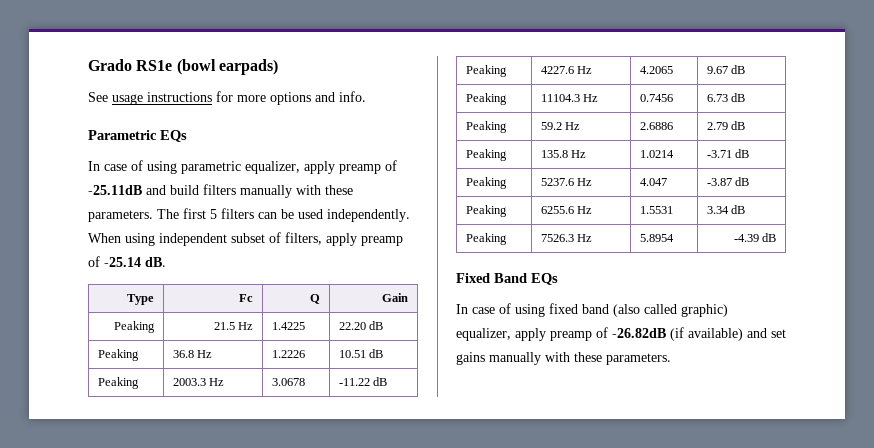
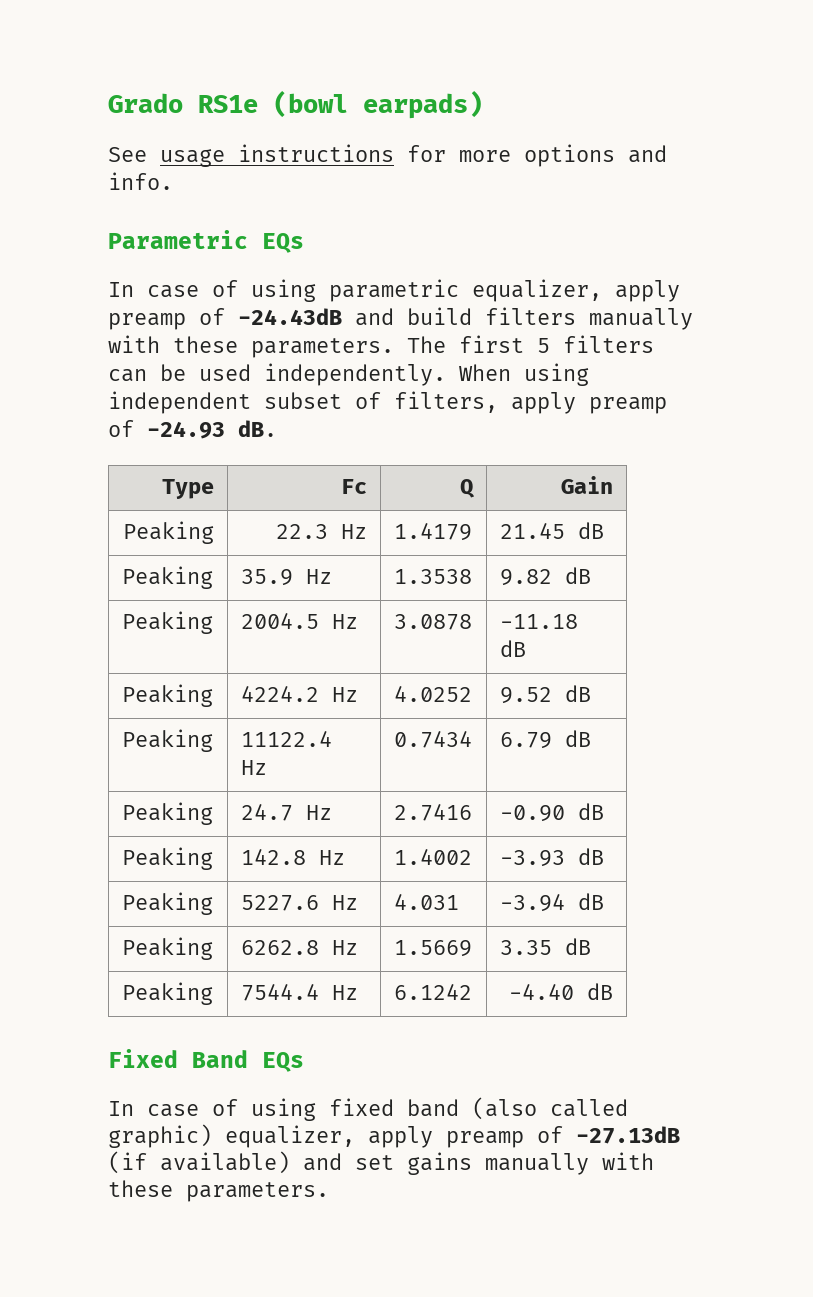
[88,185,142,195] -25.11dB -> [238,308,342,325] -24.43dB
[104,257,141,267] -25.14 -> [147,421,225,439] -24.93
[214,322,254,330] [271,322,305,330] [338,321,383,330] [97,349,139,361] [172,350,212,358] [271,350,305,358] [338,349,383,358] [97,377,139,389] [172,378,224,386] [271,378,305,386] [338,377,387,386] [465,65,507,77] [540,66,592,74] [639,66,673,74] [706,65,745,74] [465,93,507,105] [540,94,598,102] [639,94,673,102] [706,93,745,102] [465,121,507,133] [540,122,580,130] [639,122,673,130] [706,121,745,130] [465,149,507,161] [540,150,586,158] [639,150,674,158] [706,149,749,158] [465,177,507,189] [540,178,592,186] [639,178,667,186] [706,177,749,186] [465,205,507,217] [540,206,592,214] [639,206,673,214] [706,205,745,214] [465,233,507,245] [540,234,592,242] [639,234,674,242] [734,234,760,242] 21.5 Hz | 1.4225 | 22.20 dB // Peaking | 36.8 Hz | 1.2226 | 10.51 dB // Peaking | 2003.3 Hz | 3.0678 | -11.22 dB // Peaking | 4227.6 Hz | 4.2065 | 9.67 dB // Peaking | 11104.3 Hz | 0.7456 | 6.73 dB // Peaking | 59.2 Hz | 2.6886 | 2.79 dB // Peaking | 135.8 Hz | 1.0214 | -3.71 dB // Peaking | 5237.6 Hz | 4.047 | -3.87 dB // Peaking | 6255.6 Hz | 1.5531 | 3.34 dB // Peaking | 7526.3 Hz | 5.8954 | -4.39 -> [276,524,368,539] [393,523,472,541] [499,522,604,539] [121,566,213,589] [240,569,332,586] [393,569,472,584] [499,567,591,586] [121,611,213,634] [240,613,358,629] [393,614,472,630] [499,614,578,629] [499,640,526,657] [121,684,213,707] [240,686,358,702] [393,686,472,702] [499,685,591,704] [121,729,213,752] [240,731,332,747] [240,760,267,775] [393,731,472,748] [499,730,591,749] [121,802,213,825] [240,804,332,821] [393,804,472,821] [499,803,604,822] [121,847,213,870] [240,849,345,865] [393,849,472,865] [499,848,604,867] [121,892,213,915] [240,895,358,911] [393,894,459,910] [499,893,604,912] [121,937,213,960] [240,940,358,955] [393,940,472,957] [499,938,591,955] [121,982,213,1005] [240,984,358,1001] [393,984,472,1000] [509,984,575,1000] 22.3 Hz | 1.4179 | 21.45 dB // Peaking | 35.9 Hz | 1.3538 | 9.82 dB // Peaking | 2004.5 Hz | 3.0878 | -11.18 dB // Peaking | 4224.2 Hz | 4.0252 | 9.52 dB // Peaking | 11122.4 Hz | 0.7434 | 6.79 dB // Peaking | 24.7 Hz | 2.7416 | -0.90 dB // Peaking | 142.8 Hz | 1.4002 | -3.93 dB // Peaking | 5227.6 Hz | 4.031 | -3.94 dB // Peaking | 6262.8 Hz | 1.5669 | 3.35 dB // Peaking | 7544.4 Hz | 6.1242 | -4.40
[612,328,666,338] -26.82dB -> [576,1126,680,1144] -27.13dB

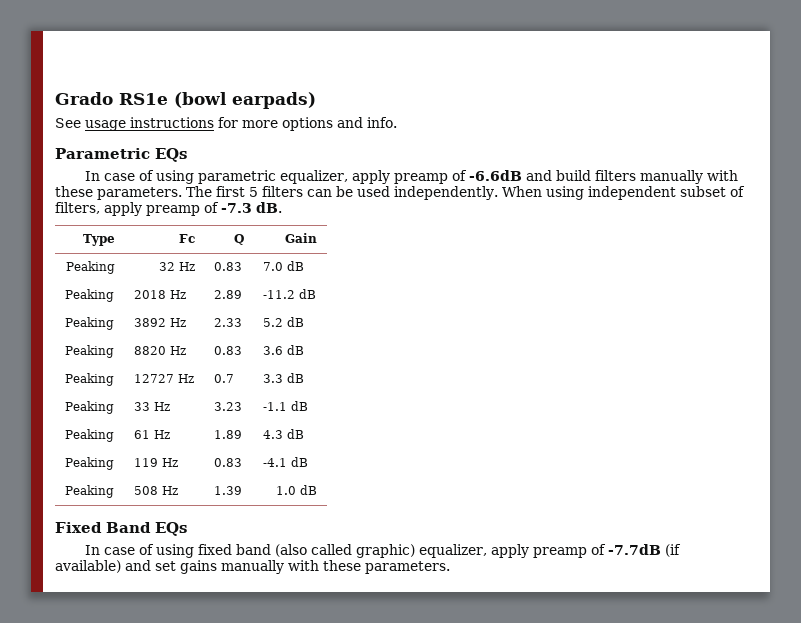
[238,308,342,325] -24.43dB -> [469,170,523,181] -6.6dB
[147,421,225,439] -24.93 -> [221,203,252,213] -7.3
[276,524,368,539] [393,523,472,541] [499,522,604,539] [121,566,213,589] [240,569,332,586] [393,569,472,584] [499,567,591,586] [121,611,213,634] [240,613,358,629] [393,614,472,630] [499,614,578,629] [499,640,526,657] [121,684,213,707] [240,686,358,702] [393,686,472,702] [499,685,591,704] [121,729,213,752] [240,731,332,747] [240,760,267,775] [393,731,472,748] [499,730,591,749] [121,802,213,825] [240,804,332,821] [393,804,472,821] [499,803,604,822] [121,847,213,870] [240,849,345,865] [393,849,472,865] [499,848,604,867] [121,892,213,915] [240,895,358,911] [393,894,459,910] [499,893,604,912] [121,937,213,960] [240,940,358,955] [393,940,472,957] [499,938,591,955] [121,982,213,1005] [240,984,358,1001] [393,984,472,1000] [509,984,575,1000] 22.3 Hz | 1.4179 | 21.45 dB // Peaking | 35.9 Hz | 1.3538 | 9.82 dB // Peaking | 2004.5 Hz | 3.0878 | -11.18 dB // Peaking | 4224.2 Hz | 4.0252 | 9.52 dB // Peaking | 11122.4 Hz | 0.7434 | 6.79 dB // Peaking | 24.7 Hz | 2.7416 | -0.90 dB // Peaking | 142.8 Hz | 1.4002 | -3.93 dB // Peaking | 5227.6 Hz | 4.031 | -3.94 dB // Peaking | 6262.8 Hz | 1.5669 | 3.35 dB // Peaking | 7544.4 Hz | 6.1242 | -4.40 -> [159,262,196,271] [213,262,242,271] [262,261,304,271] [64,289,114,302] [133,290,186,299] [213,290,242,299] [262,289,316,299] [64,317,114,330] [133,318,186,327] [213,318,242,327] [262,317,304,327] [64,345,114,358] [133,346,186,355] [213,346,242,355] [262,345,304,355] [64,373,114,386] [133,374,194,383] [213,374,234,383] [262,373,304,383] [64,401,114,414] [133,402,170,411] [213,402,242,411] [262,401,308,411] [64,429,114,442] [133,430,170,439] [213,430,242,439] [262,429,304,439] [64,457,114,470] [133,458,178,467] [213,458,242,467] [262,457,308,467] [64,485,114,498] [133,486,178,495] [213,486,242,495] [276,486,297,495] 32 Hz | 0.83 | 7.0 dB // Peaking | 2018 Hz | 2.89 | -11.2 dB // Peaking | 3892 Hz | 2.33 | 5.2 dB // Peaking | 8820 Hz | 0.83 | 3.6 dB // Peaking | 12727 Hz | 0.7 | 3.3 dB // Peaking | 33 Hz | 3.23 | -1.1 dB // Peaking | 61 Hz | 1.89 | 4.3 dB // Peaking | 119 Hz | 0.83 | -4.1 dB // Peaking | 508 Hz | 1.39 | 1.0
[576,1126,680,1144] -27.13dB -> [608,544,662,555] -7.7dB

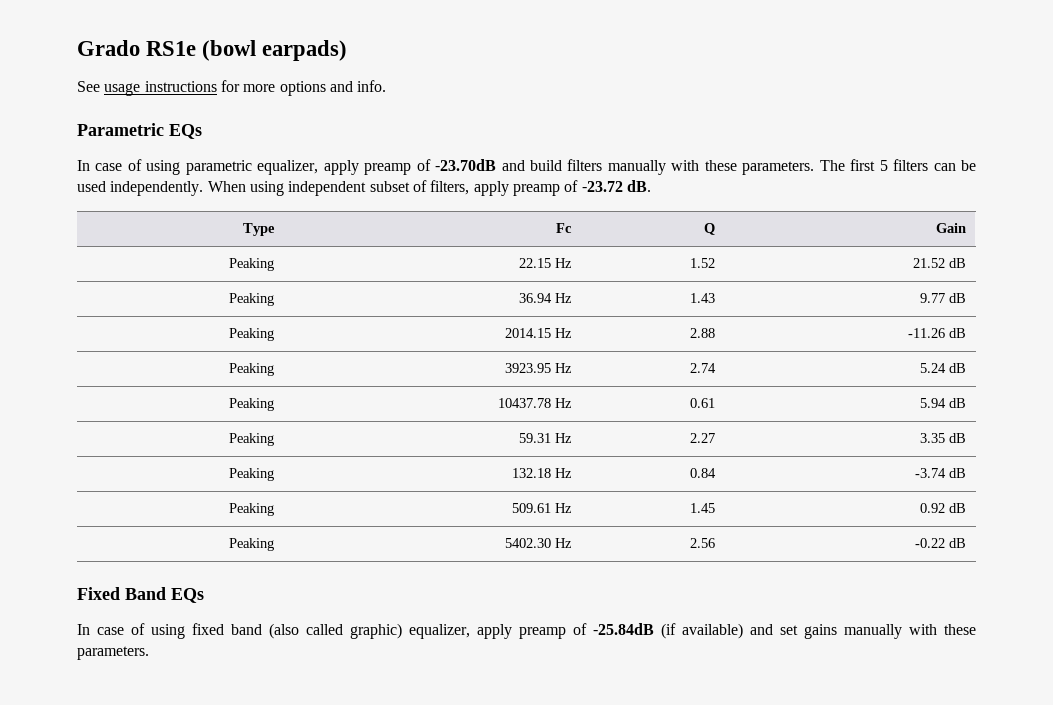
[469,170,523,181] -6.6dB -> [435,159,497,171] -23.70dB
[221,203,252,213] -7.3 -> [581,181,623,192] -23.72
[159,262,196,271] [213,262,242,271] [262,261,304,271] [64,289,114,302] [133,290,186,299] [213,290,242,299] [262,289,316,299] [64,317,114,330] [133,318,186,327] [213,318,242,327] [262,317,304,327] [64,345,114,358] [133,346,186,355] [213,346,242,355] [262,345,304,355] [64,373,114,386] [133,374,194,383] [213,374,234,383] [262,373,304,383] [64,401,114,414] [133,402,170,411] [213,402,242,411] [262,401,308,411] [64,429,114,442] [133,430,170,439] [213,430,242,439] [262,429,304,439] [64,457,114,470] [133,458,178,467] [213,458,242,467] [262,457,308,467] [64,485,114,498] [133,486,178,495] [213,486,242,495] [276,486,297,495] 32 Hz | 0.83 | 7.0 dB // Peaking | 2018 Hz | 2.89 | -11.2 dB // Peaking | 3892 Hz | 2.33 | 5.2 dB // Peaking | 8820 Hz | 0.83 | 3.6 dB // Peaking | 12727 Hz | 0.7 | 3.3 dB // Peaking | 33 Hz | 3.23 | -1.1 dB // Peaking | 61 Hz | 1.89 | 4.3 dB // Peaking | 119 Hz | 0.83 | -4.1 dB // Peaking | 508 Hz | 1.39 | 1.0 -> [518,258,572,268] [689,258,715,268] [912,258,966,268] [228,293,274,306] [518,293,572,303] [689,293,715,303] [919,293,966,303] [228,328,274,341] [504,328,572,338] [689,328,715,338] [907,328,966,338] [228,363,274,376] [504,363,572,373] [689,363,716,373] [919,363,966,373] [228,398,274,411] [497,398,572,408] [689,398,715,408] [919,398,966,408] [228,433,274,446] [518,433,572,443] [689,433,715,443] [919,433,966,443] [228,468,274,481] [511,468,572,478] [689,468,716,478] [914,468,966,478] [228,503,274,516] [511,503,572,513] [689,503,715,513] [919,503,966,513] [228,538,274,551] [504,538,572,548] [689,538,715,548] [914,538,945,548] 22.15 Hz | 1.52 | 21.52 dB // Peaking | 36.94 Hz | 1.43 | 9.77 dB // Peaking | 2014.15 Hz | 2.88 | -11.26 dB // Peaking | 3923.95 Hz | 2.74 | 5.24 dB // Peaking | 10437.78 Hz | 0.61 | 5.94 dB // Peaking | 59.31 Hz | 2.27 | 3.35 dB // Peaking | 132.18 Hz | 0.84 | -3.74 dB // Peaking | 509.61 Hz | 1.45 | 0.92 dB // Peaking | 5402.30 Hz | 2.56 | -0.22
[608,544,662,555] -7.7dB -> [593,623,654,635] -25.84dB

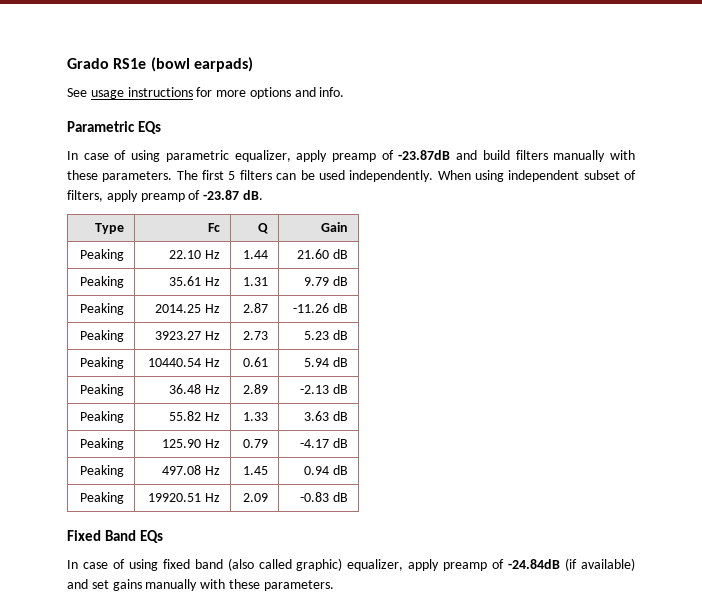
[435,159,497,171] -23.70dB -> [398,150,451,160] -23.87dB
[581,181,623,192] -23.72 -> [203,190,240,200] -23.87
[518,258,572,268] [689,258,715,268] [912,258,966,268] [228,293,274,306] [518,293,572,303] [689,293,715,303] [919,293,966,303] [228,328,274,341] [504,328,572,338] [689,328,715,338] 22.15 Hz | 1.52 | 21.52 dB // Peaking | 36.94 Hz | 1.43 | 9.77 dB // Peaking | 2014.15 Hz | 2.88 -> [169,250,220,259] [242,250,268,259] [297,249,348,259] [79,276,124,288] [169,276,220,286] [242,277,268,286] [304,276,348,286] [79,303,124,315] [155,304,220,313] [242,303,268,313] 22.10 Hz | 1.44 | 21.60 dB // Peaking | 35.61 Hz | 1.31 | 9.79 dB // Peaking | 2014.25 Hz | 2.87
[504,363,572,373] [689,363,716,373] [919,363,966,373] [228,398,274,411] [497,398,551,408] 3923.95 Hz | 2.74 | 5.24 dB // Peaking | 10437.78 -> [155,331,220,340] [242,331,268,340] [304,330,348,340] [79,357,124,369] [148,358,202,367] 3923.27 Hz | 2.73 | 5.23 dB // Peaking | 10440.54
[518,433,572,443] [689,433,715,443] [919,433,966,443] [228,468,274,481] [511,468,572,478] [689,468,716,478] [914,468,966,478] [228,503,274,516] [511,503,551,513] 59.31 Hz | 2.27 | 3.35 dB // Peaking | 132.18 Hz | 0.84 | -3.74 dB // Peaking | 509.61 -> [169,384,220,394] [242,384,268,394] [300,384,348,394] [79,411,124,423] [169,411,220,421] [242,412,268,421] [304,411,348,421] [79,438,124,450] [162,439,220,448] [242,439,268,448] [300,438,348,448] [79,465,124,477] [162,465,202,475] 36.48 Hz | 2.89 | -2.13 dB // Peaking | 55.82 Hz | 1.33 | 3.63 dB // Peaking | 125.90 Hz | 0.79 | -4.17 dB // Peaking | 497.08
[919,503,966,513] [228,538,274,551] [504,538,572,548] [689,538,715,548] [914,538,945,548] 0.92 dB // Peaking | 5402.30 Hz | 2.56 | -0.22 -> [304,465,348,475] [79,492,124,504] [148,493,220,502] [242,493,268,502] [300,492,330,502] 0.94 dB // Peaking | 19920.51 Hz | 2.09 | -0.83
[593,623,654,635] -25.84dB -> [508,559,561,569] -24.84dB

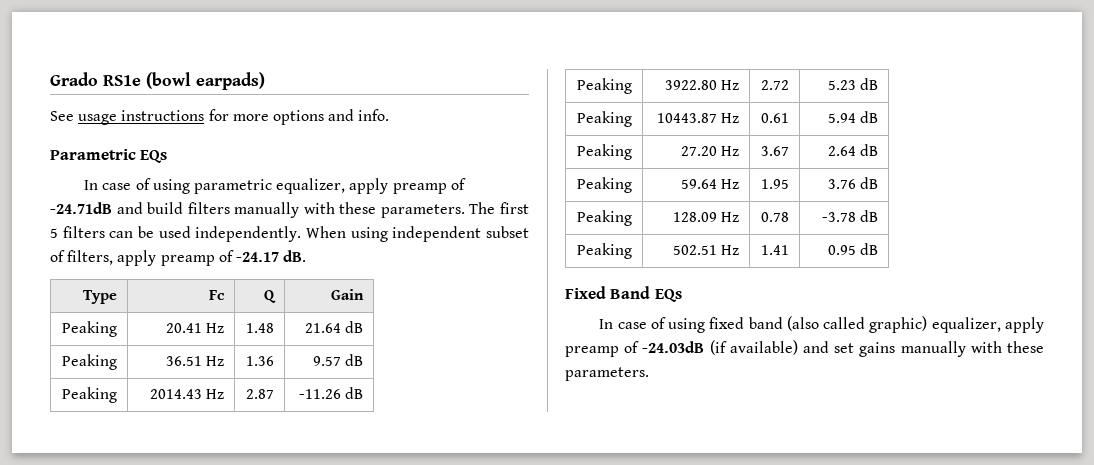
[398,150,451,160] -23.87dB -> [50,202,112,214] -24.71dB
[203,190,240,200] -23.87 -> [235,252,279,262] -24.17
[169,250,220,259] [242,250,268,259] [297,249,348,259] [79,276,124,288] [169,276,220,286] [242,277,268,286] [304,276,348,286] [79,303,124,315] [155,304,202,313] 22.10 Hz | 1.44 | 21.60 dB // Peaking | 35.61 Hz | 1.31 | 9.79 dB // Peaking | 2014.25 -> [165,323,225,333] [246,323,275,333] [304,321,364,333] [62,354,118,370] [165,356,225,366] [246,356,275,366] [312,354,364,366] [62,387,118,403] [149,389,202,399] 20.41 Hz | 1.48 | 21.64 dB // Peaking | 36.51 Hz | 1.36 | 9.57 dB // Peaking | 2014.43
[155,331,220,340] [242,331,268,340] 3923.27 Hz | 2.73 -> [664,80,740,90] [761,80,790,90] 3922.80 Hz | 2.72
[148,358,202,367] 10440.54 -> [656,113,717,123] 10443.87
[169,384,220,394] [242,384,268,394] [300,384,348,394] [79,411,124,423] [169,411,220,421] [242,412,268,421] [304,411,348,421] [79,438,124,450] [162,439,220,448] [242,439,268,448] [300,438,348,448] [79,465,124,477] [162,465,220,475] [242,466,268,475] [304,465,348,475] [79,492,124,504] [148,493,220,502] [242,493,268,502] [300,492,330,502] 36.48 Hz | 2.89 | -2.13 dB // Peaking | 55.82 Hz | 1.33 | 3.63 dB // Peaking | 125.90 Hz | 0.79 | -4.17 dB // Peaking | 497.08 Hz | 1.45 | 0.94 dB // Peaking | 19920.51 Hz | 2.09 | -0.83 -> [680,146,740,156] [761,146,790,156] [827,144,879,156] [577,177,633,193] [680,179,740,189] [761,179,790,189] [827,177,879,189] [577,210,633,226] [672,212,740,222] [761,212,790,222] [821,210,879,222] [577,243,633,259] [672,245,740,255] [761,245,790,255] [827,245,856,255] 27.20 Hz | 3.67 | 2.64 dB // Peaking | 59.64 Hz | 1.95 | 3.76 dB // Peaking | 128.09 Hz | 0.78 | -3.78 dB // Peaking | 502.51 Hz | 1.41 | 0.95
[508,559,561,569] -24.84dB -> [642,341,705,353] -24.03dB

